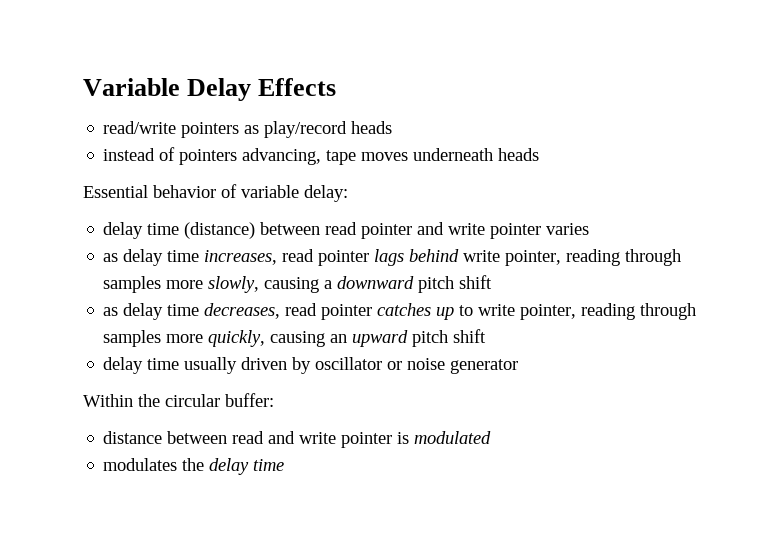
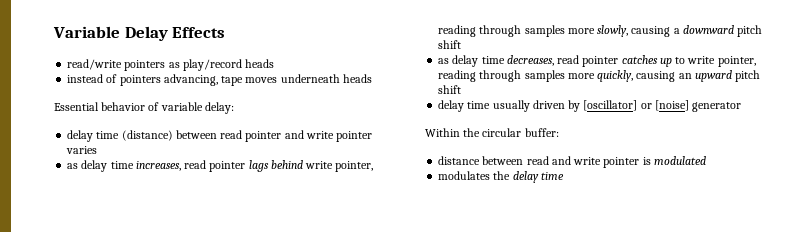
[315,357,446,370] oscillator or noise -> [583,100,689,111] [oscillator] or [noise]

